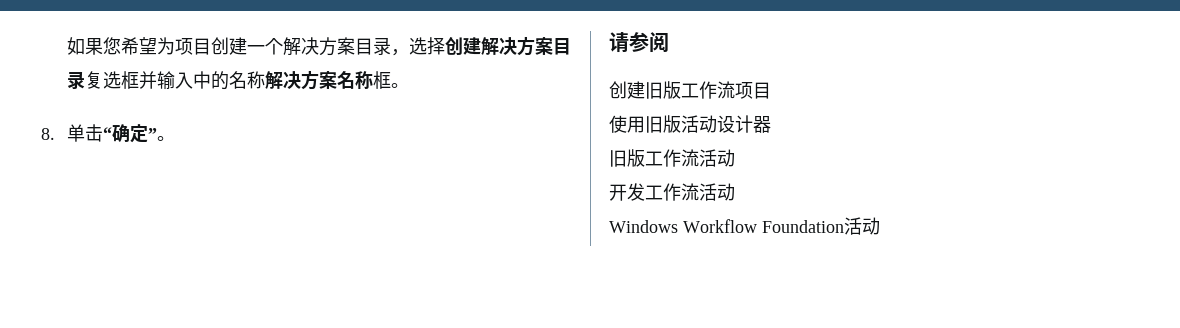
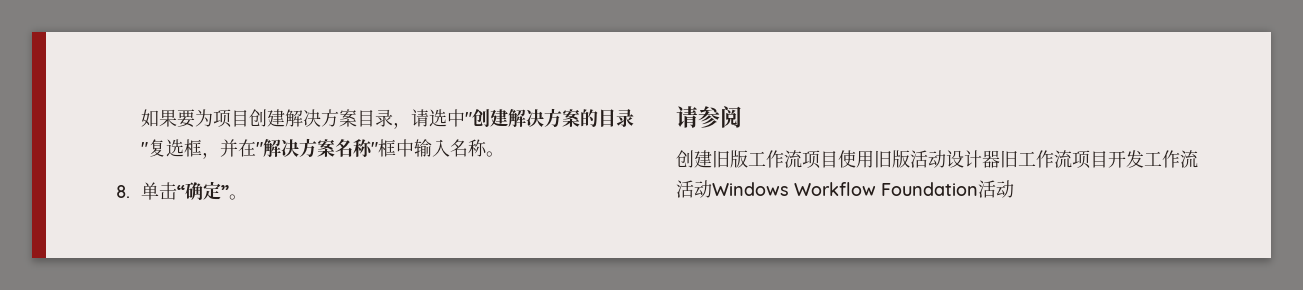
[102,37,157,55] 您希望 -> [177,109,196,128] 要
[246,36,571,56] [66,70,391,90] 一个解决方案目录，选择创建解决方案目录复选框并输入中的名称解决方案名称框 -> [285,108,635,129] [141,138,488,159] 解决方案目录，请选中"创建解决方案的目录"复选框，并在"解决方案名称"框中输入名称
(771, 90) // -> (838, 159) none
[609,149,735,167] // 旧版工作流活动 // -> [1000,150,1108,169] 旧工作流项目
(735, 192) // -> (712, 189) none

